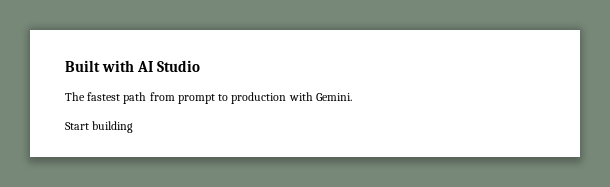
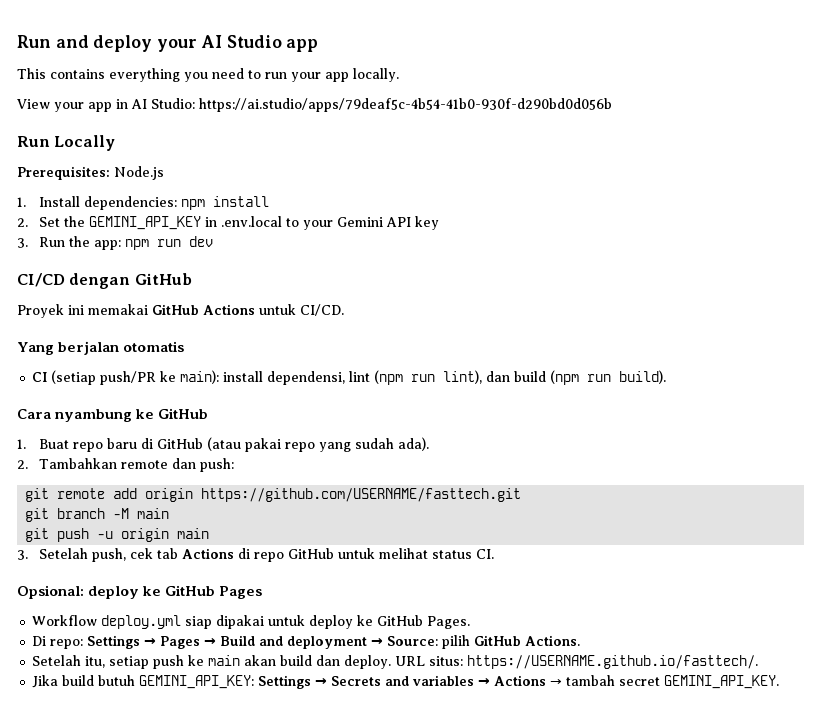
[65,60,201,72] [65,92,352,104] [65,121,134,133] Built with AI Studio // The fastest path from prompt to production with Gemini. // Start building -> [17,35,319,52] [17,68,399,82] [17,98,612,112] [17,135,116,151] [17,166,164,180] [17,196,269,210] [17,216,439,230] [17,236,213,250] [17,273,192,289] [17,304,344,318] [17,341,185,355] [32,370,667,385] [17,408,209,422] [17,437,429,452] [17,458,234,472] [25,488,522,502] [25,508,170,522] [25,528,210,542] [17,548,494,562] [17,585,263,599] [32,615,471,629] [32,635,581,649] [32,655,759,669] [32,675,780,689] Run and deploy your AI Studio app // This contains everything you need to run your app locally. // View your app in AI Studio: https://ai.studio/apps/79deaf5c-4b54-41b0-930f-d290bd0d056b // Run Locally // Prerequisites: Node.js // 1. Install dependencies: npm install // 2. Set the GEMINI_API_KEY in .env.local to your Gemini API key // 3. Run the app: npm run dev // CI/CD dengan GitHub // Proyek ini memakai GitHub Actions untuk CI/CD. // Yang berjalan otomatis // CI (setiap push/PR ke main): install dependensi, lint (npm run lint), dan build (npm run build). // Cara nyambung ke GitHub // 1. Buat repo baru di GitHub (atau pakai repo yang sudah ada). // 2. Tambahkan remote dan push: // git remote add origin https://github.com/USERNAME/fasttech.git // git branch -M main // git push -u origin main // 3. Setelah push, cek tab Actions di repo GitHub untuk melihat status CI. // Opsional: deploy ke GitHub Pages // Workflow deploy.yml siap dipakai untuk deploy ke GitHub Pages. // Di repo: Settings → Pages → Build and deployment → Source: pilih GitHub Actions. // Setelah itu, setiap push ke main akan build dan deploy. URL situs: https://USERNAME.github.io/fasttech/. // Jika build butuh GEMINI_API_KEY: Settings → Secrets and variables → Actions → tambah secret GEMINI_API_KEY.

